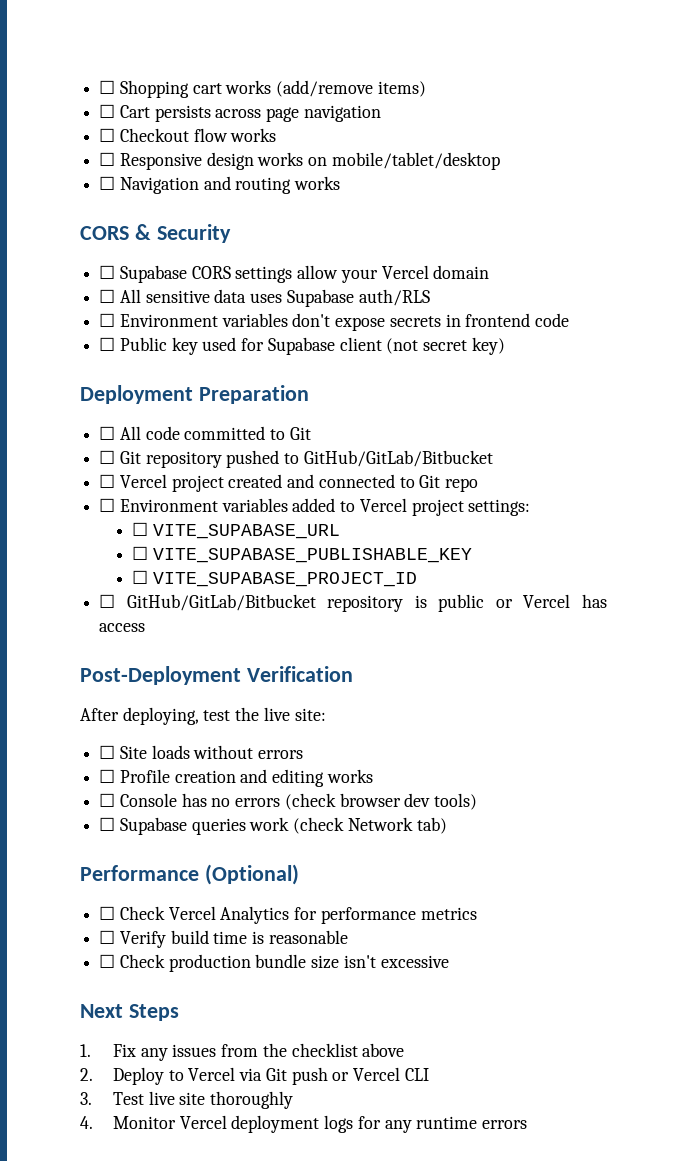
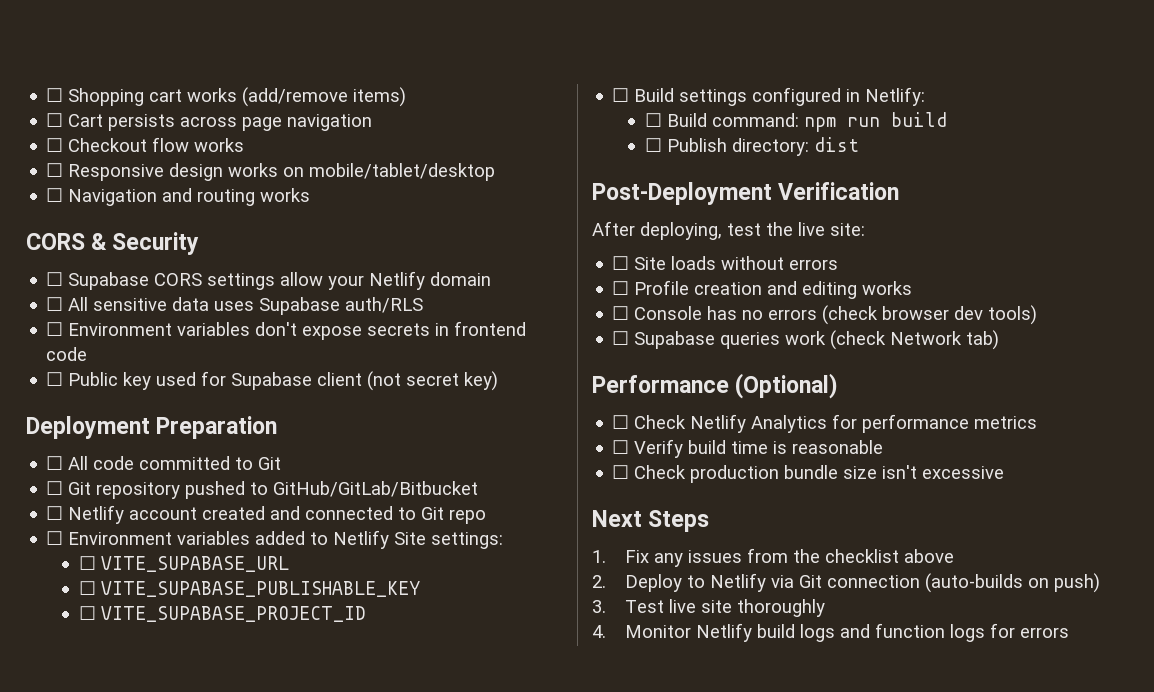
[381,265,429,279] Vercel -> [369,271,426,290] Netlify
[119,474,224,492] Vercel project -> [68,505,198,524] Netlify account
[359,498,464,516] Vercel project -> [333,530,427,549] Netlify Site
[126,594,607,612] [99,623,146,632] GitHub/GitLab/Bitbucket repository is public or Vercel has access -> [634,87,926,106] [644,112,947,132] [644,137,859,156] Build settings configured in Netlify: // ☐ Build command: npm run build // ☐ Publish directory: dist
[168,906,216,920] Vercel -> [690,414,747,433] Netlify
[188,1067,236,1081] Vercel -> [709,573,766,592] Netlify
[291,1067,429,1085] push or Vercel CLI -> [826,573,1100,593] connection (auto-builds on push)
[179,1115,478,1133] Vercel deployment logs for any runtime -> [695,623,1015,642] Netlify build logs and function logs for

